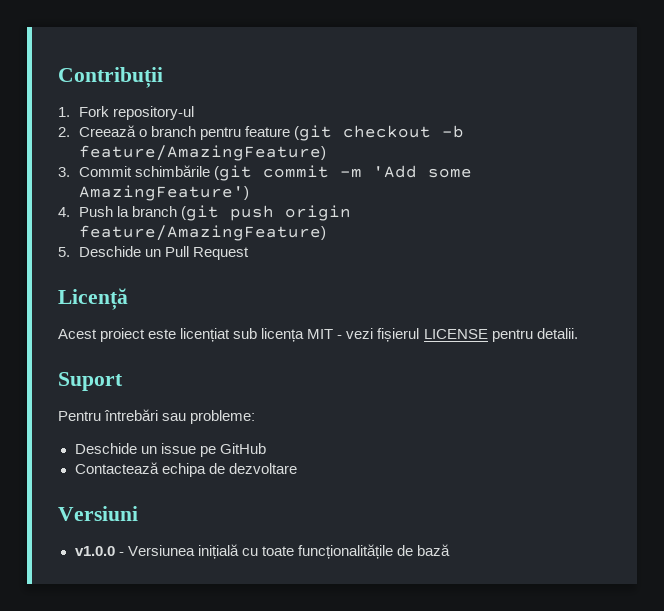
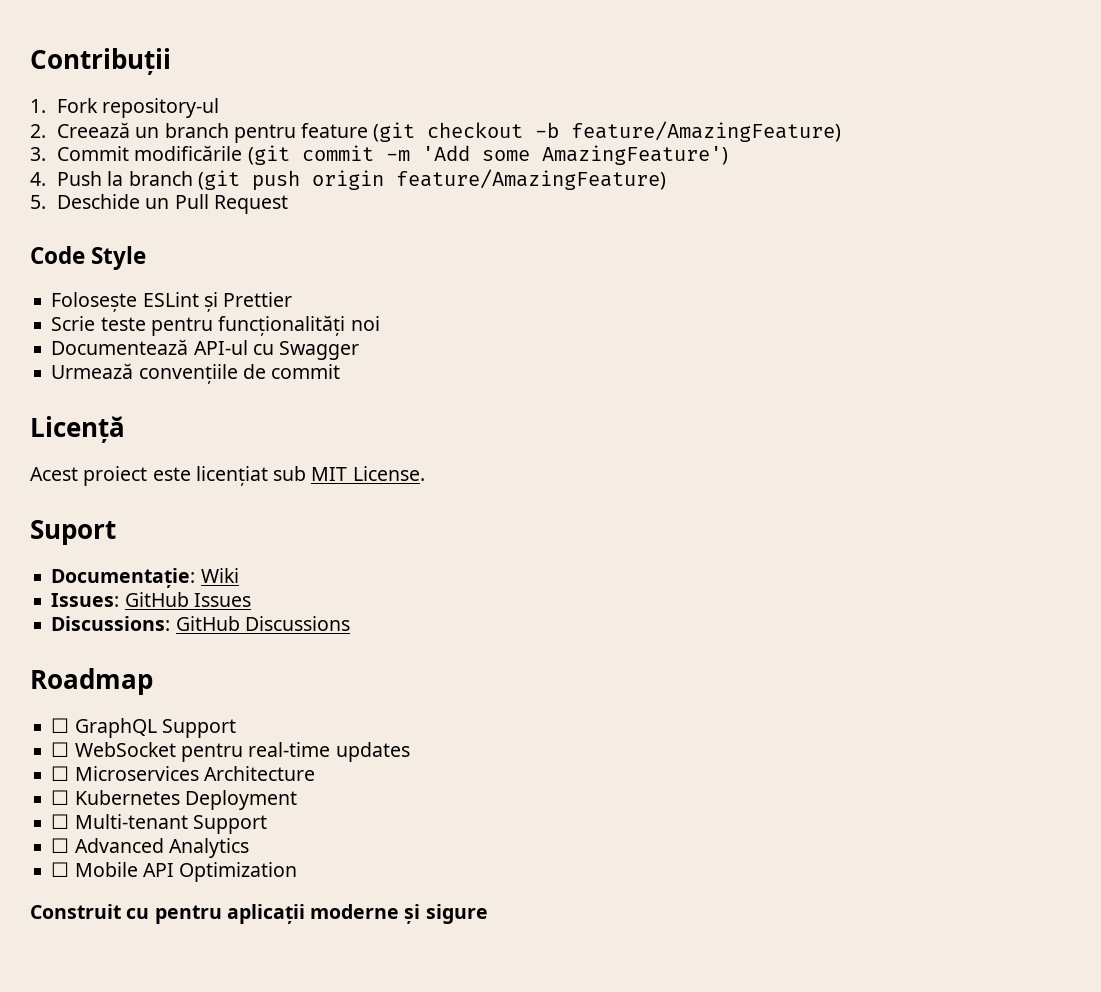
[139,129,148,137] o -> [135,127,160,138] un
[135,165,211,177] schimbările -> [134,145,243,161] modificările
(250, 253) none -> [30,246,147,270] [51,292,293,312] [51,315,380,336] [51,339,360,360] [51,363,341,384] // Code Style // Folosește ESLint și Prettier // Scrie teste pentru funcționalități noi // Documentează API-ul cu Swagger // Urmează convențiile de commit
[261,328,578,342] [58,372,123,391] [58,409,256,424] [74,443,266,457] [74,462,297,477] [58,506,138,521] [74,544,450,559] licența MIT - vezi fișierul LICENSE pentru detalii. // Suport // Pentru întrebări sau probleme: // Deschide un issue pe GitHub // Contactează echipa de dezvoltare // Versiuni // v1.0.0 - Versiunea inițială cu toate funcționalitățile de bază -> [311,466,425,481] [30,520,116,545] [51,568,239,588] [51,592,251,607] [51,616,350,631] [30,668,153,695] [51,718,236,738] [51,742,410,762] [51,766,315,781] [51,790,297,810] [51,814,267,834] [51,838,249,858] [51,862,298,882] [30,904,488,924] MIT License. // Suport // Documentație: Wiki // Issues: GitHub Issues // Discussions: GitHub Discussions // Roadmap // ☐ GraphQL Support // ☐ WebSocket pentru real-time updates // ☐ Microservices Architecture // ☐ Kubernetes Deployment // ☐ Multi-tenant Support // ☐ Advanced Analytics // ☐ Mobile API Optimization // Construit cu pentru aplicații moderne și sigure

